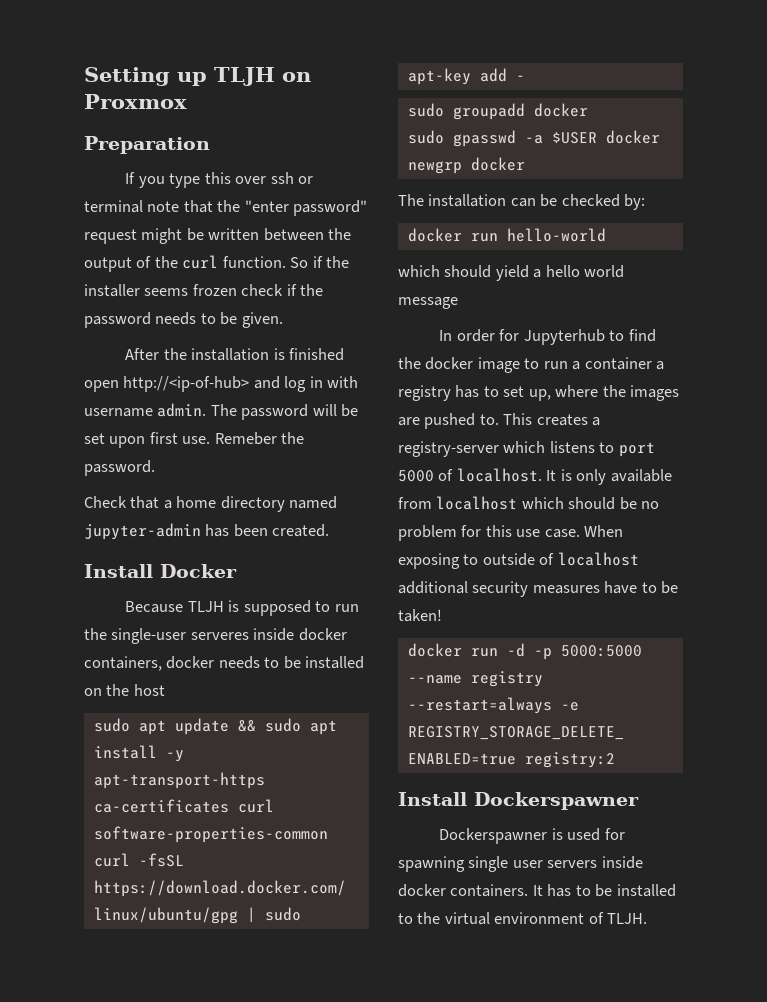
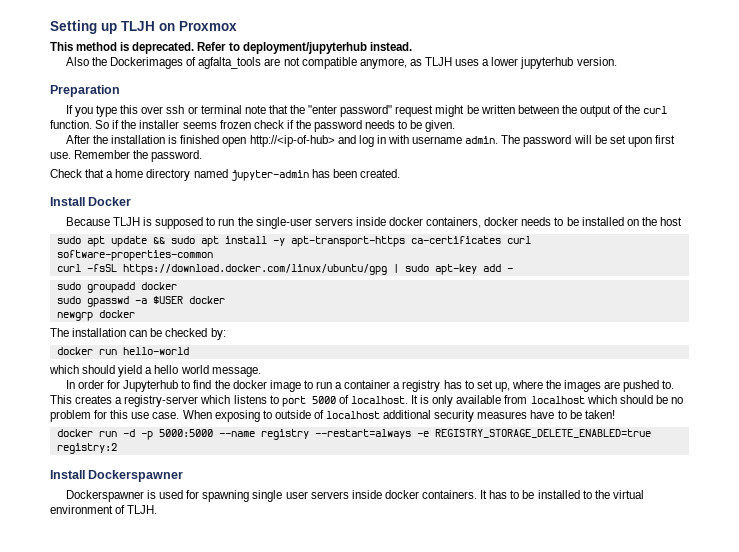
(187, 101) none -> [50,42,412,54] [65,57,617,69] // This method is deprecated. Refer to deployment/jupyterhub instead. // Also the Dockerimages of agfalta_tools are not compatible anymore, as TLJH uses a lower jupyterhub version.
[214,432,277,445] Remeber -> [74,150,131,159] Remember
[190,632,249,640] serveres -> [314,218,353,226] servers
[398,297,458,309] message -> [211,367,261,377] message.

